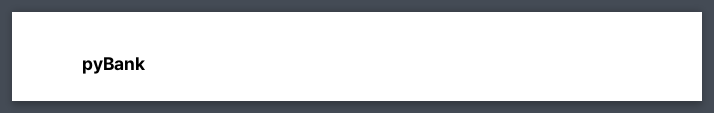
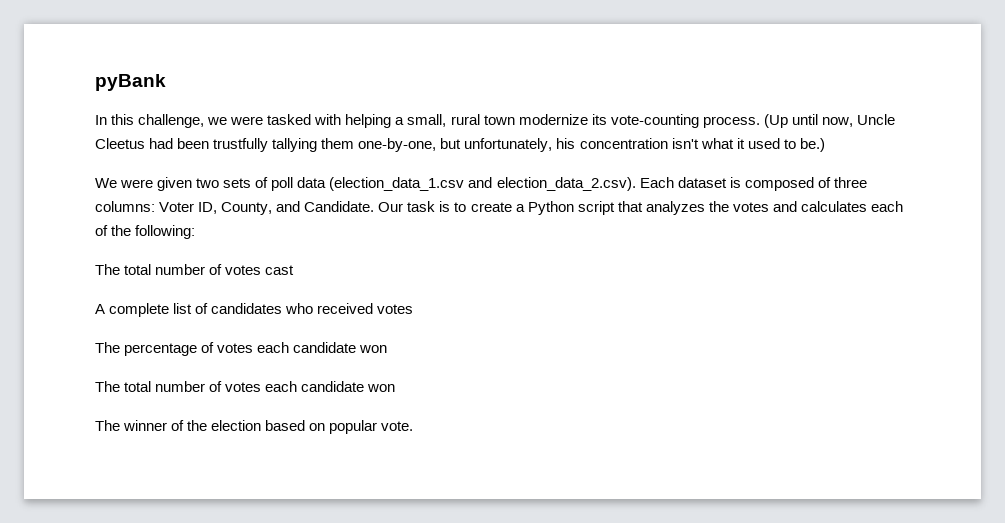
(146, 65) none -> [95,114,895,128] [95,138,825,152] [95,177,867,191] [95,201,903,215] [95,225,196,239] [95,264,295,275] [95,303,414,317] [95,342,388,356] [95,381,396,392] [95,420,414,434] // In this challenge, we were tasked with helping a small, rural town modernize its vote-counting process. (Up until now, Uncle Cleetus had been trustfully tallying them one-by-one, but unfortunately, his concentration isn't what it used to be.) // We were given two sets of poll data (election_data_1.csv and election_data_2.csv). Each dataset is composed of three columns: Voter ID, County, and Candidate. Our task is to create a Python script that analyzes the votes and calculates each of the following: // The total number of votes cast // A complete list of candidates who received votes // The percentage of votes each candidate won // The total number of votes each candidate won // The winner of the election based on popular vote.

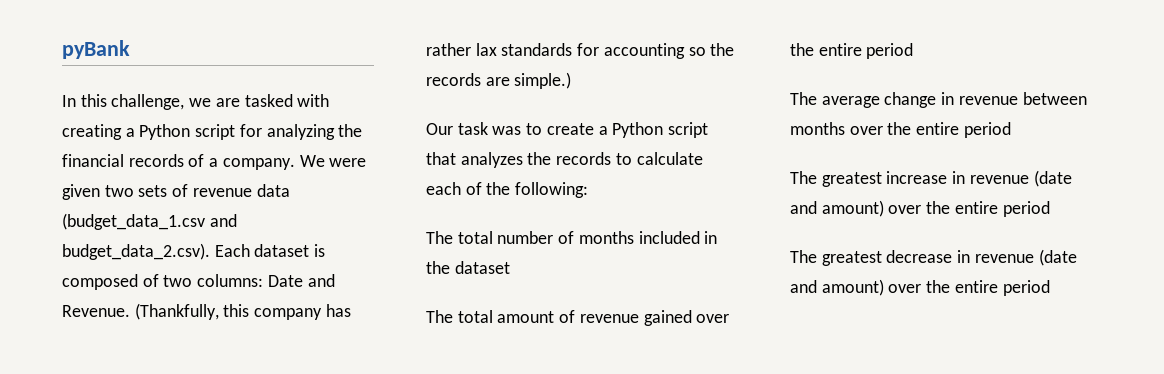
[230,116,264,125] were -> [215,98,240,107] are
[345,114,895,128] [95,138,825,152] helping a small, rural town modernize its vote-counting process. (Up until now, Uncle Cleetus had been trustfully tallying them one-by-one, but unfortunately, his concentration isn't what it used to be.) // -> [62,124,363,140] [62,154,295,170] creating a Python script for analyzing the financial records of a company.
[271,177,636,191] poll data (election_data_1.csv and election_data_2.csv). -> [192,184,290,197] [62,213,237,230] [62,243,210,260] revenue data (budget_data_1.csv and budget_data_2.csv).
[833,177,867,188] [95,201,375,215] three columns: Voter ID, County, and Candidate. -> [163,274,335,287] [62,303,351,320] [426,43,735,59] [426,72,572,89] two columns: Date and Revenue. (Thankfully, this company has rather lax standards for accounting so the records are simple.) //
[439,201,451,212] is -> [492,126,522,135] was
[732,201,867,212] votes and calculates -> [556,152,703,165] records to calculate
[225,265,295,275] [95,303,414,317] [95,342,388,356] [95,381,396,392] [95,420,414,434] votes cast // A complete list of candidates who received votes // The percentage of votes each candidate won // The total number of votes each candidate won // The winner of the election based on popular vote. -> [578,231,718,244] [426,261,510,274] [426,310,730,326] [790,43,914,59] [790,92,1087,108] [790,122,1011,138] [790,170,1072,187] [790,200,1050,217] [790,249,1077,266] [790,279,1050,296] months included in the dataset // The total amount of revenue gained over the entire period // The average change in revenue between months over the entire period // The greatest increase in revenue (date and amount) over the entire period // The greatest decrease in revenue (date and amount) over the entire period

